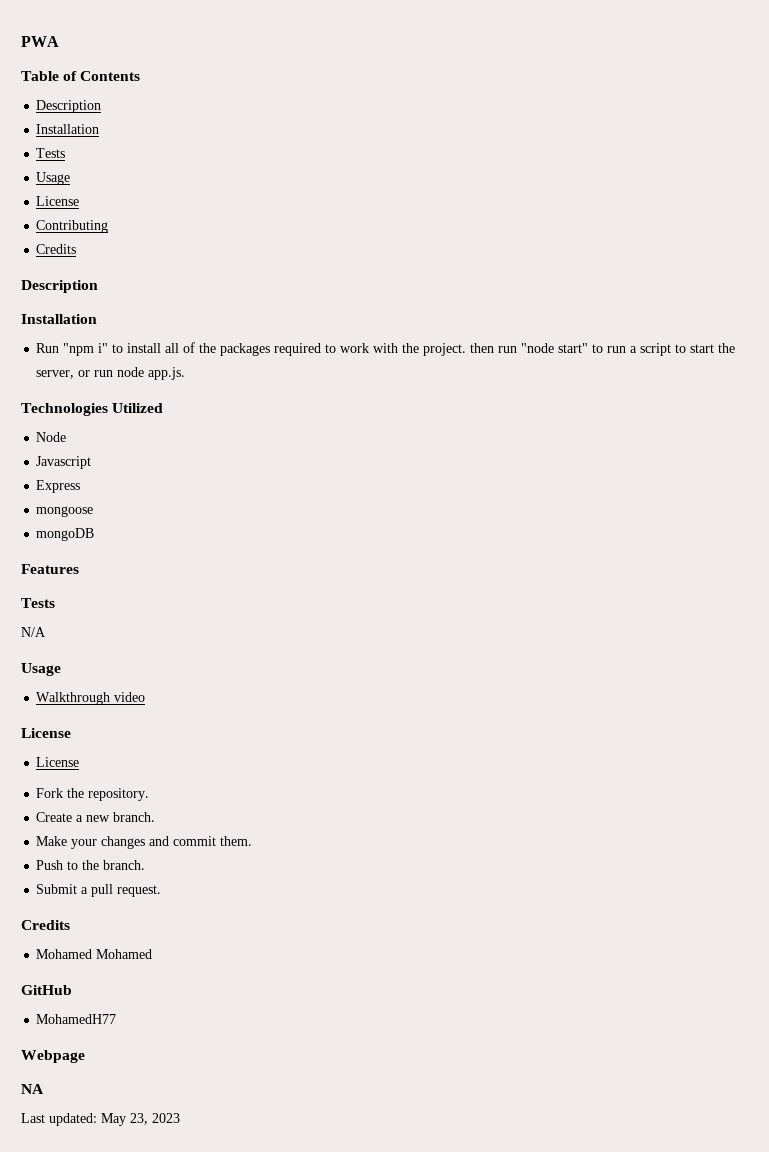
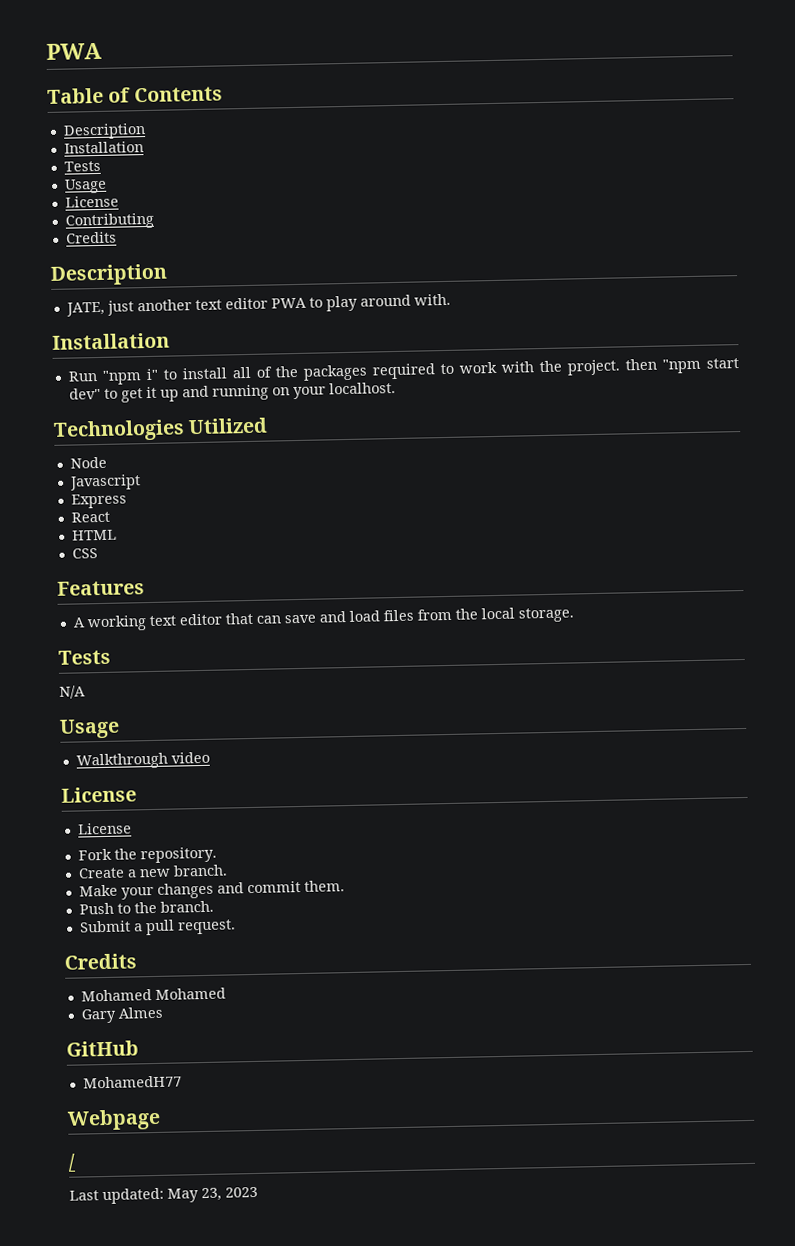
(98, 286) none -> [65,293,451,317] // JATE, just another text editor PWA to play around with.
[498,343,736,356] [36,367,186,380] run "node start" to run a script to start the server, or run node app.js. -> [661,358,739,374] [68,381,396,403] "npm start dev" to get it up and running on your localhost.
[36,506,94,517] [36,528,95,541] [21,564,79,574] mongoose // mongoDB // Features -> [70,511,110,523] [71,529,117,541] [71,548,98,559] [57,580,145,596] [72,607,575,632] React // HTML // CSS // Features // A working text editor that can save and load files from the local storage.
(153, 954) none -> [80,1006,163,1024] // Gary Almes
[21,1084,44,1094] NA -> [68,1153,76,1172] /

